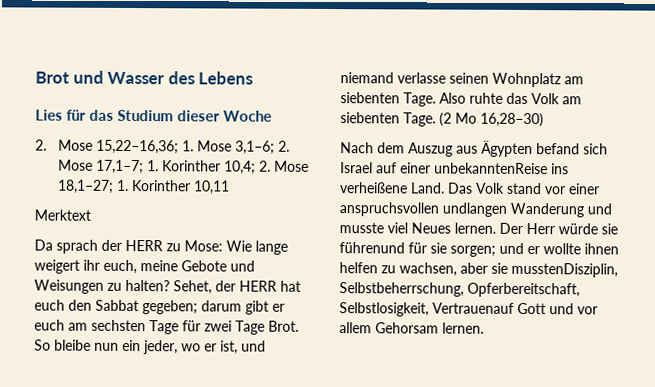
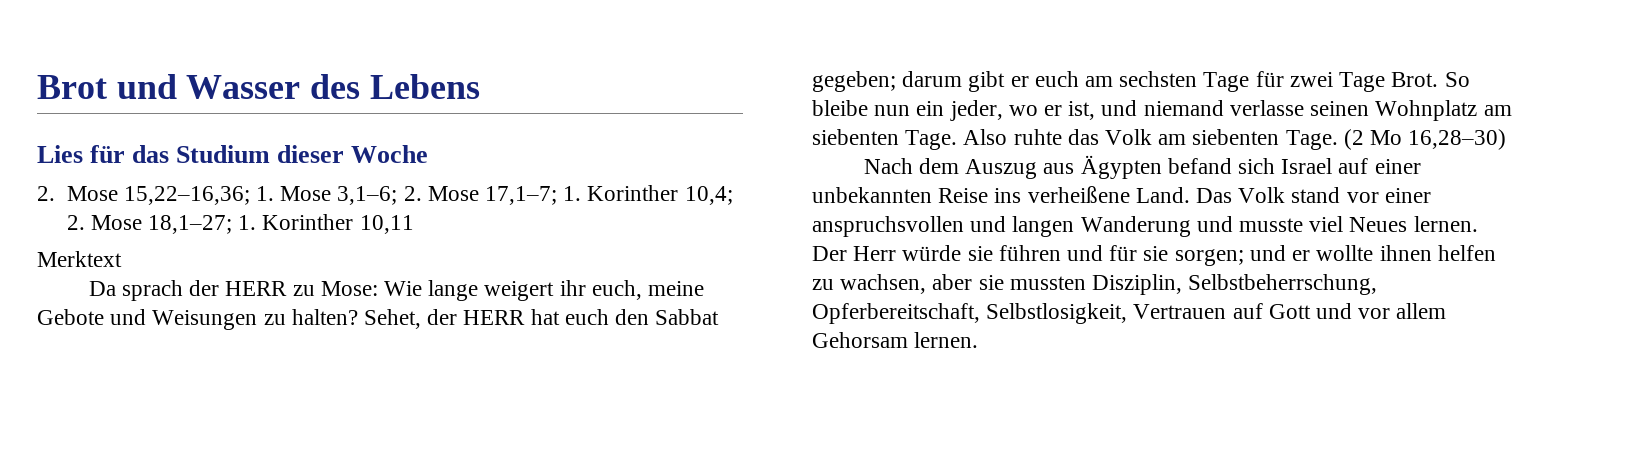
[434,162,548,175] unbekanntenReise -> [812,187,989,203] unbekannten Reise
[442,202,507,217] undlangen -> [970,216,1075,237] und langen
[339,242,405,254] führenund -> [998,245,1104,261] führen und
[511,262,618,278] musstenDisziplin, -> [1009,274,1183,295] mussten Disziplin,
[432,302,514,314] Vertrauenauf -> [1133,303,1263,319] Vertrauen auf

